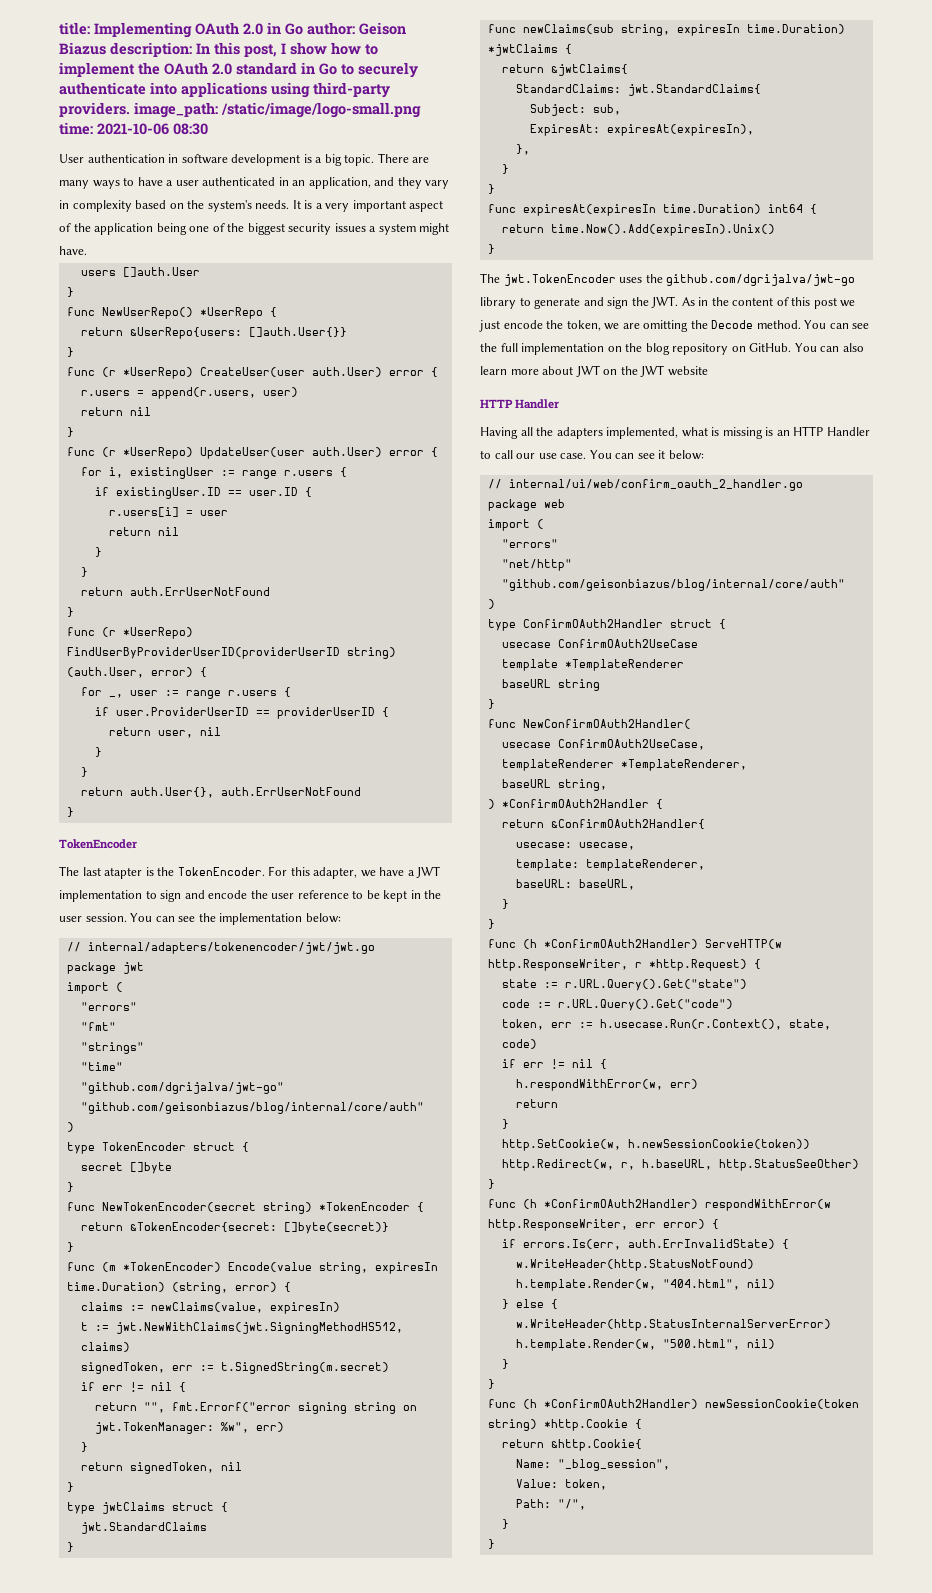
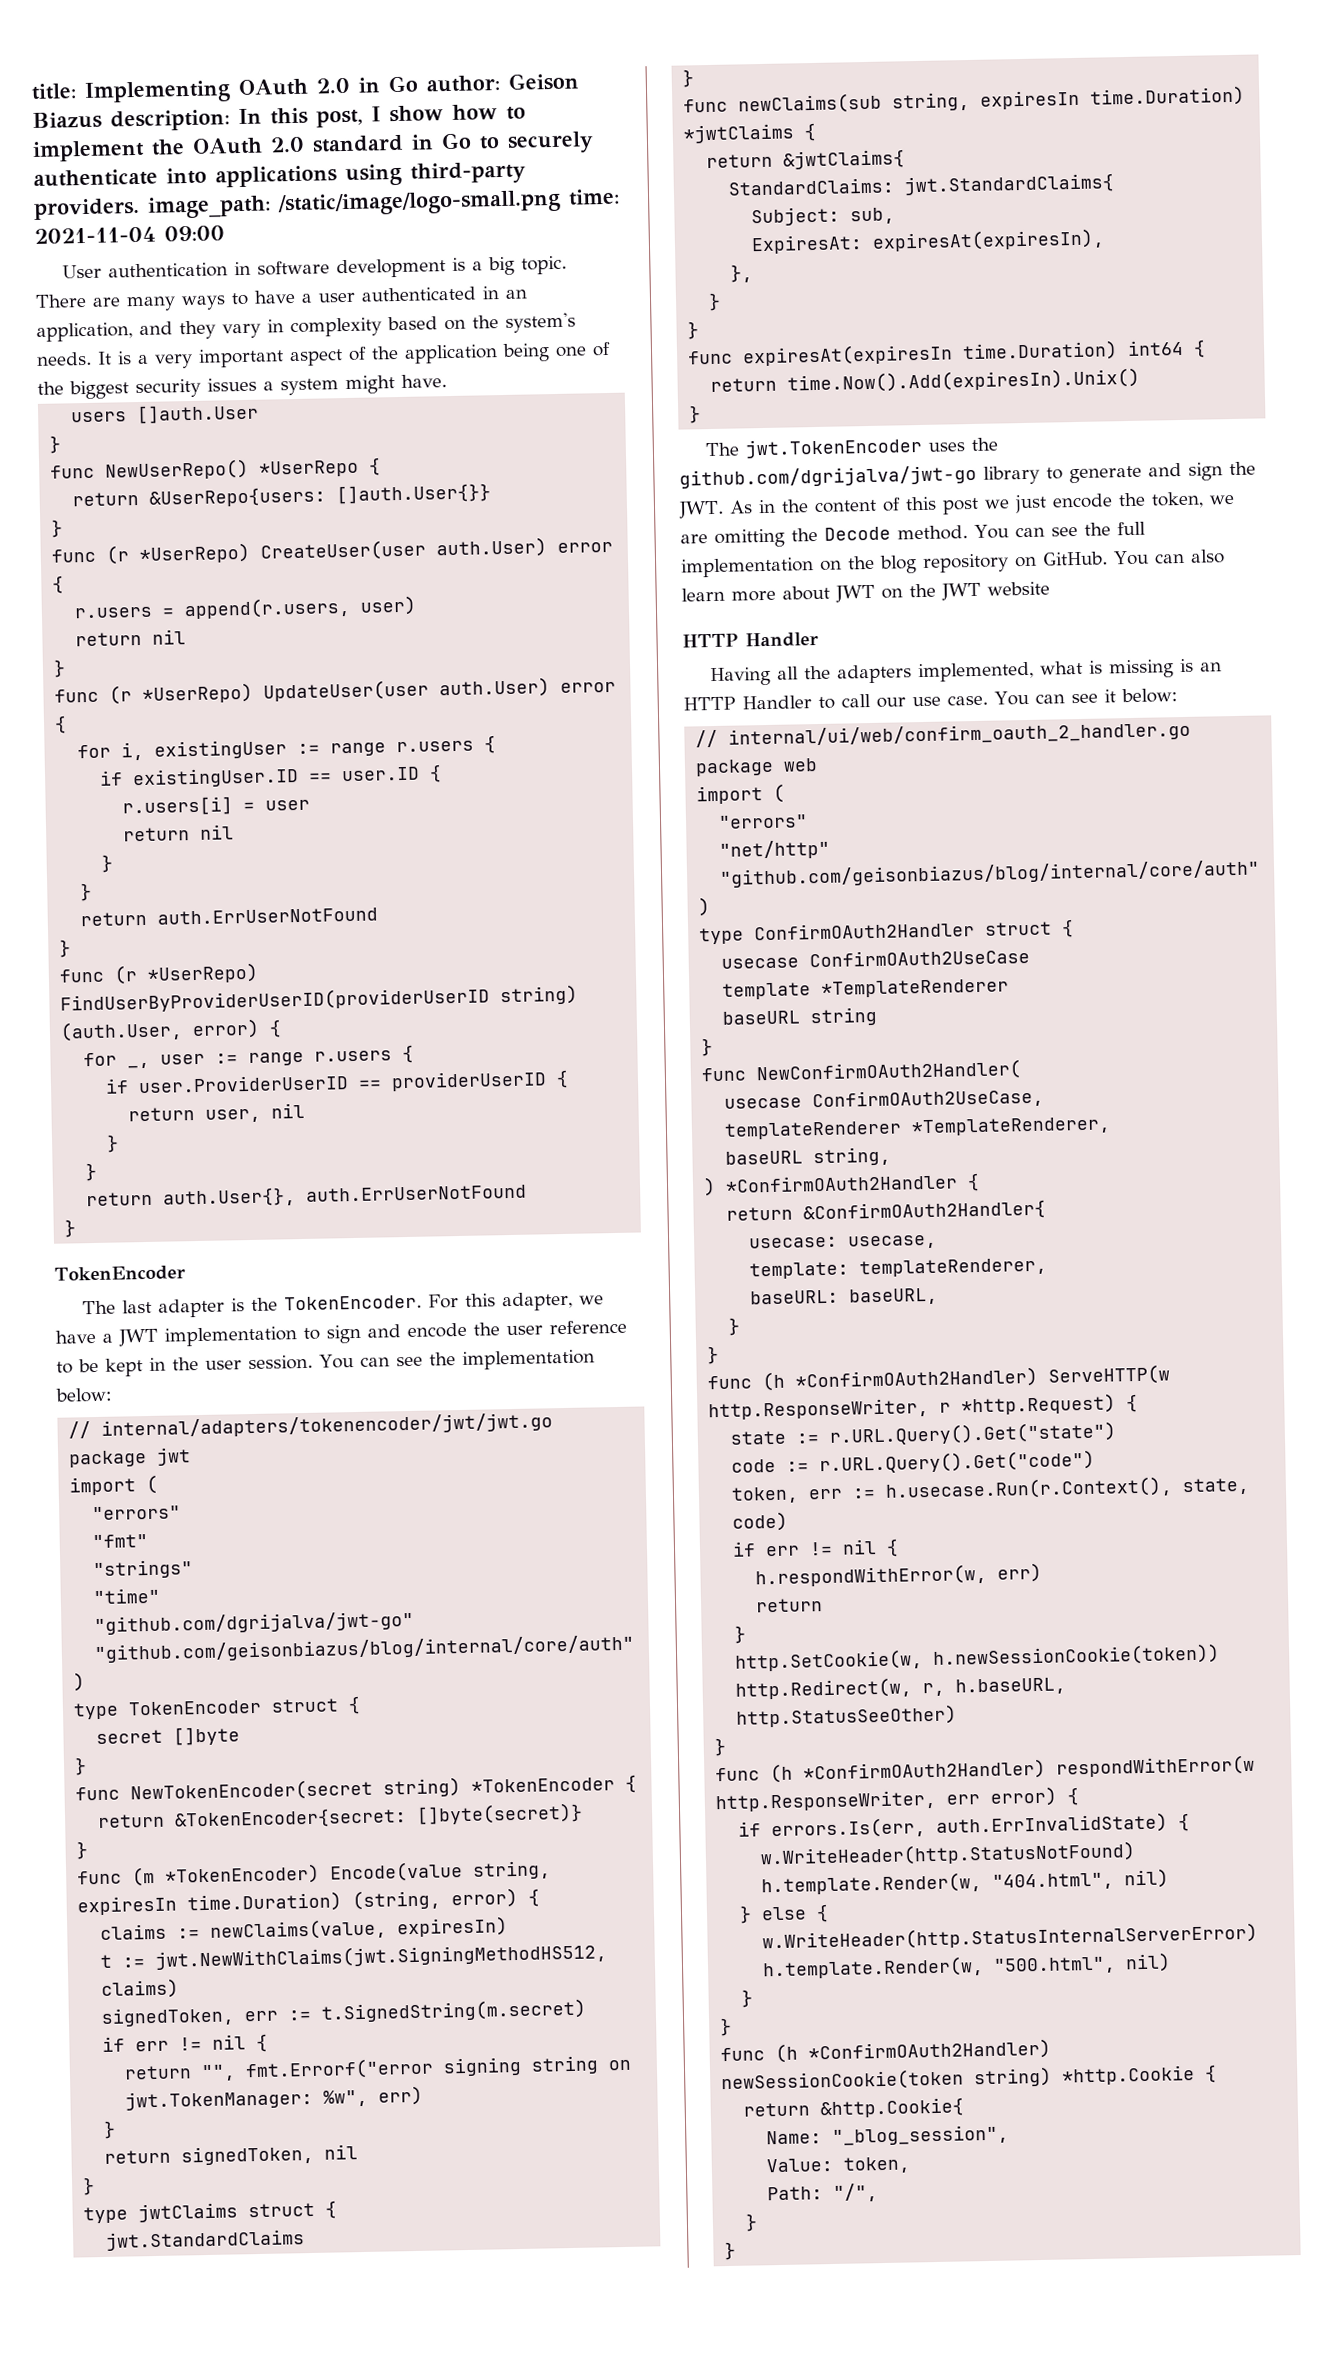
[97,123,208,135] 2021-10-06 08:30 -> [34,225,225,244] 2021-11-04 09:00
[104,867,143,879] atapter -> [157,1298,225,1318] adapter

